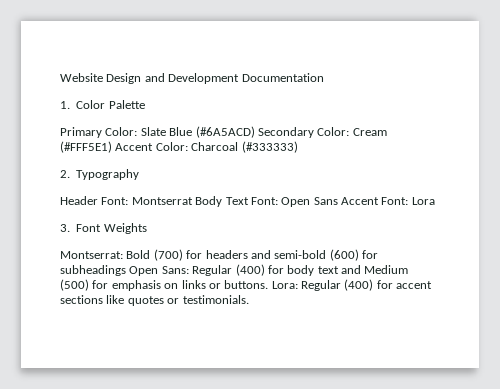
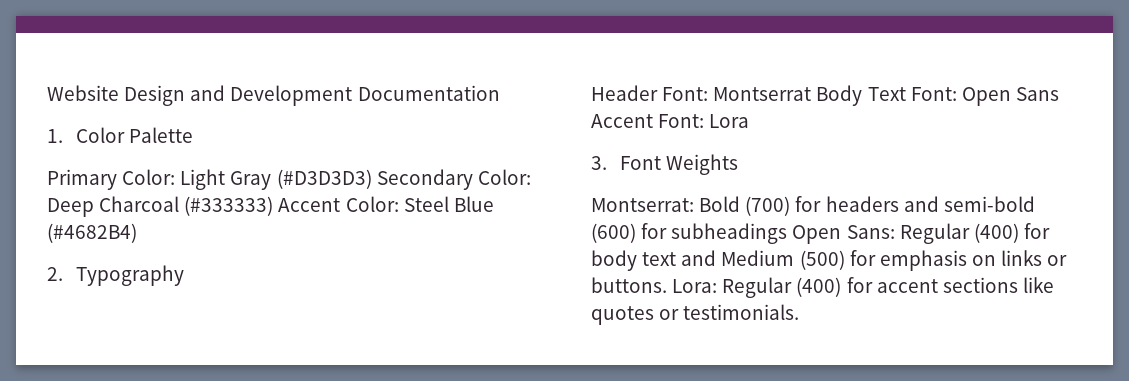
[140,126,387,138] [60,141,298,153] Slate Blue (#6A5ACD) Secondary Color: Cream (#FFF5E1) Accent Color: Charcoal (#333333) -> [180,169,531,190] [47,196,494,217] [47,223,137,243] Light Gray (#D3D3D3) Secondary Color: Deep Charcoal (#333333) Accent Color: Steel Blue (#4682B4)

